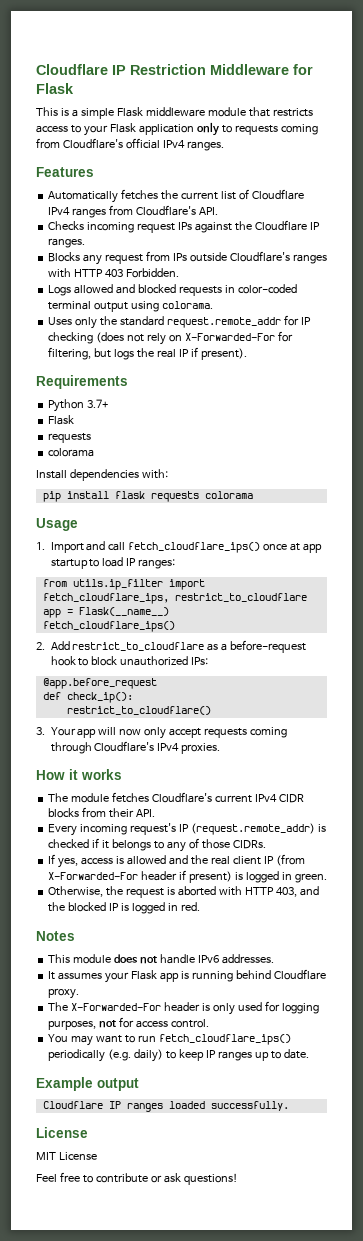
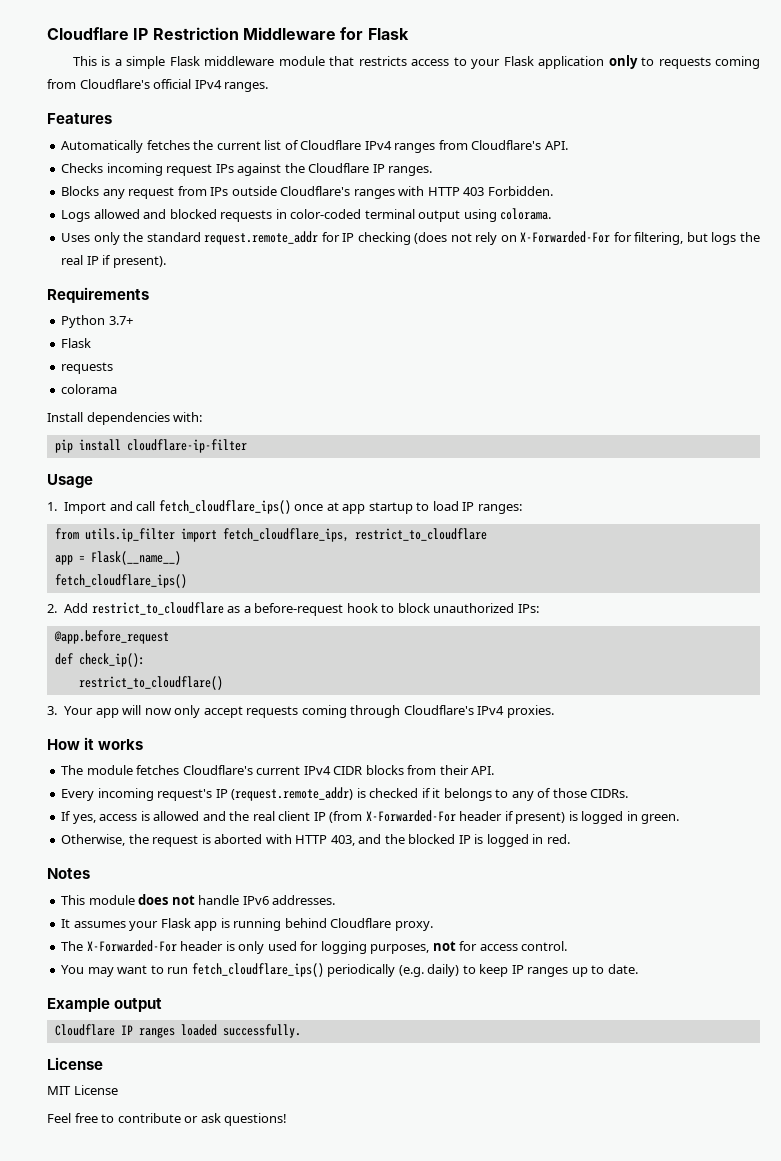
[114,491,253,502] flask requests colorama -> [126,439,247,453] cloudflare-ip-filter

